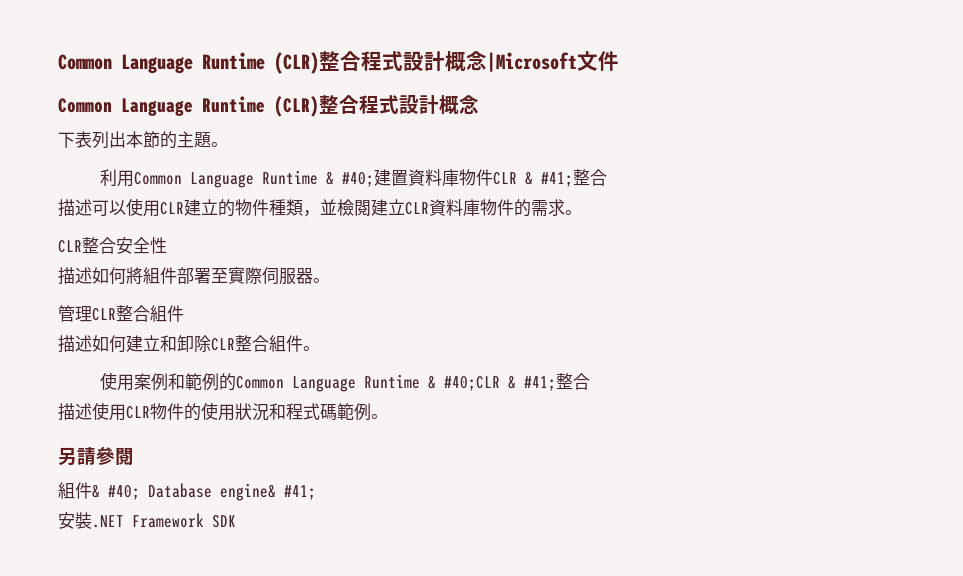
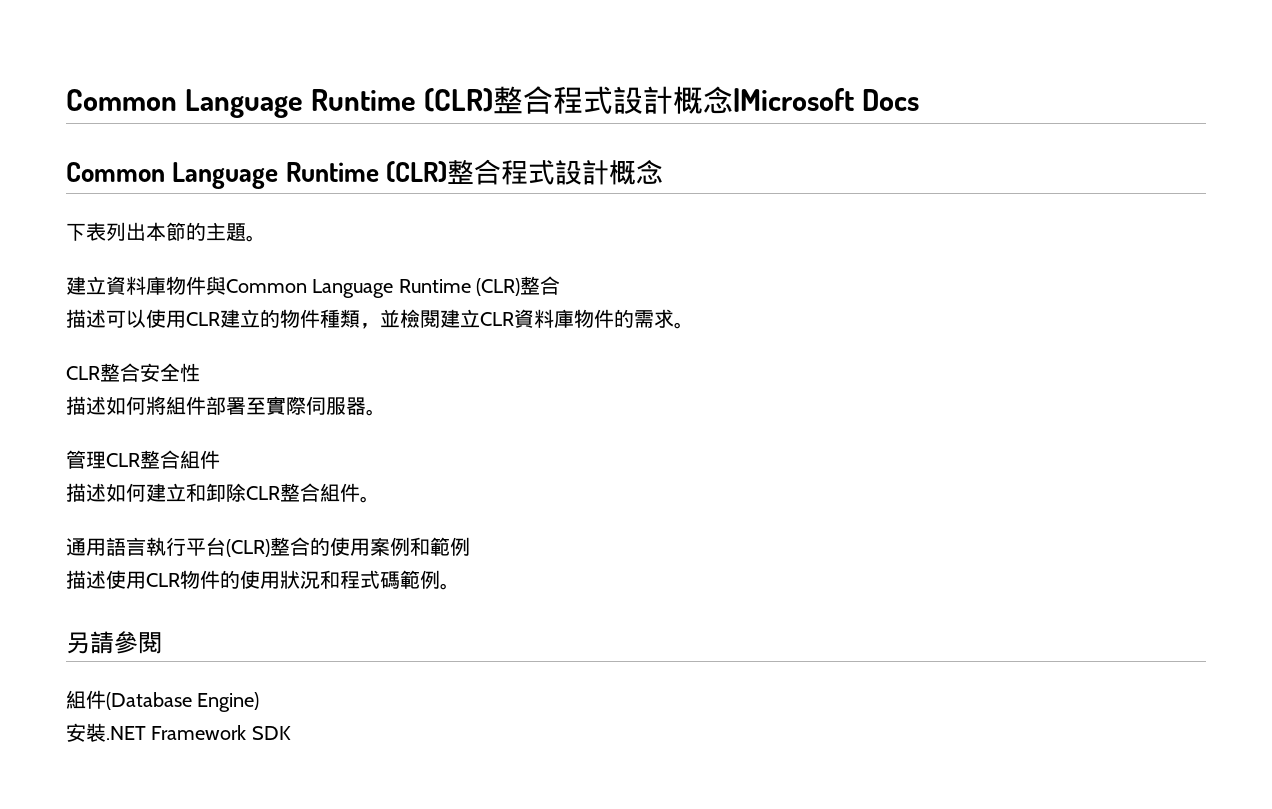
[577,51,619,71] 文件 -> [862,89,920,111] Docs
[99,169,573,188] 利用Common Language Runtime & #40;建置資料庫物件CLR & #41; -> [66,276,521,298] 建立資料庫物件與Common Language Runtime (CLR)
[99,372,590,392] 使用案例和範例的Common Language Runtime & #40;CLR & #41;整合 -> [66,537,470,557] 通用語言執行平台(CLR)整合的使用案例和範例
[92,483,316,501] & #40; Database engine& #41; -> [106,692,260,712] (Database Engine)

